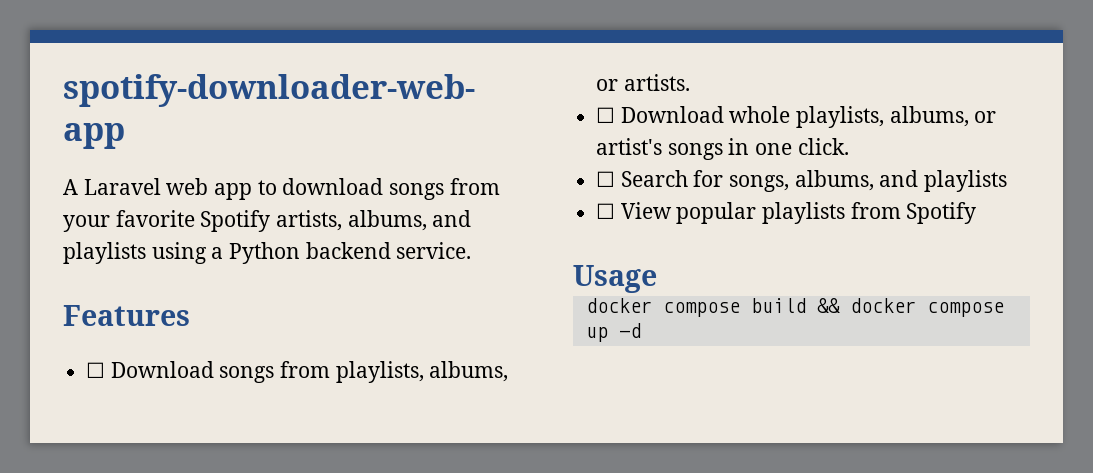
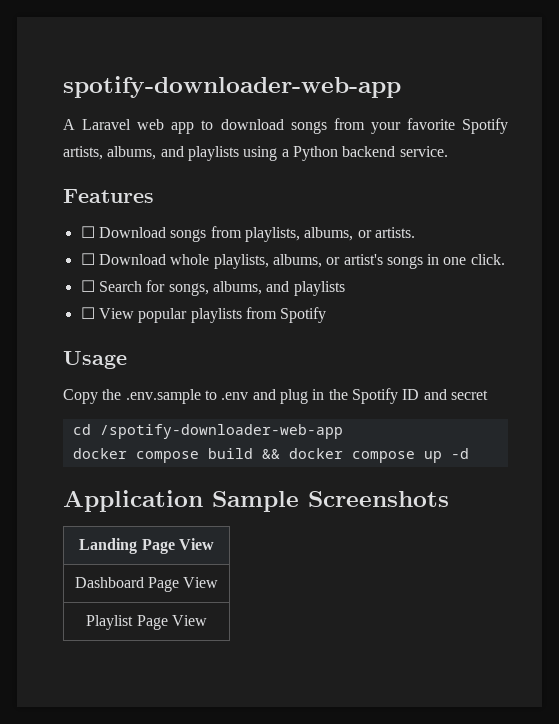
(657, 279) none -> [63,388,488,404] [72,424,343,439] // Copy the .env.sample to .env and plug in the Spotify ID and secret // cd /spotify-downloader-web-app
(641, 330) none -> [63,490,449,512] [79,538,214,554] [74,577,219,592] [86,615,207,630] // Application Sample Screenshots // Landing Page View // Dashboard Page View // Playlist Page View

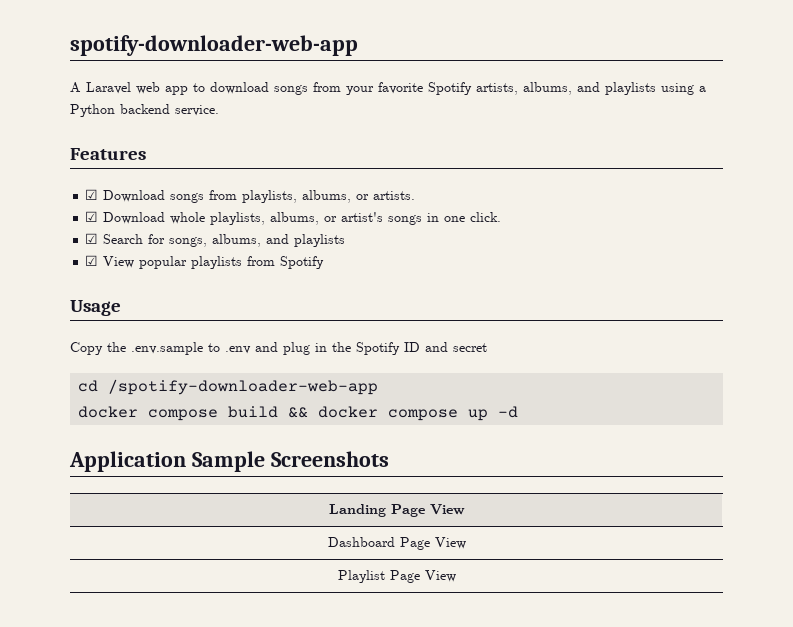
[80,226,95,238] ☐ -> [85,189,99,200] ☑
[80,253,95,265] ☐ -> [85,211,99,222] ☑
[80,280,95,292] ☐ -> [85,233,99,244] ☑
[80,307,95,319] ☐ -> [85,255,99,266] ☑

